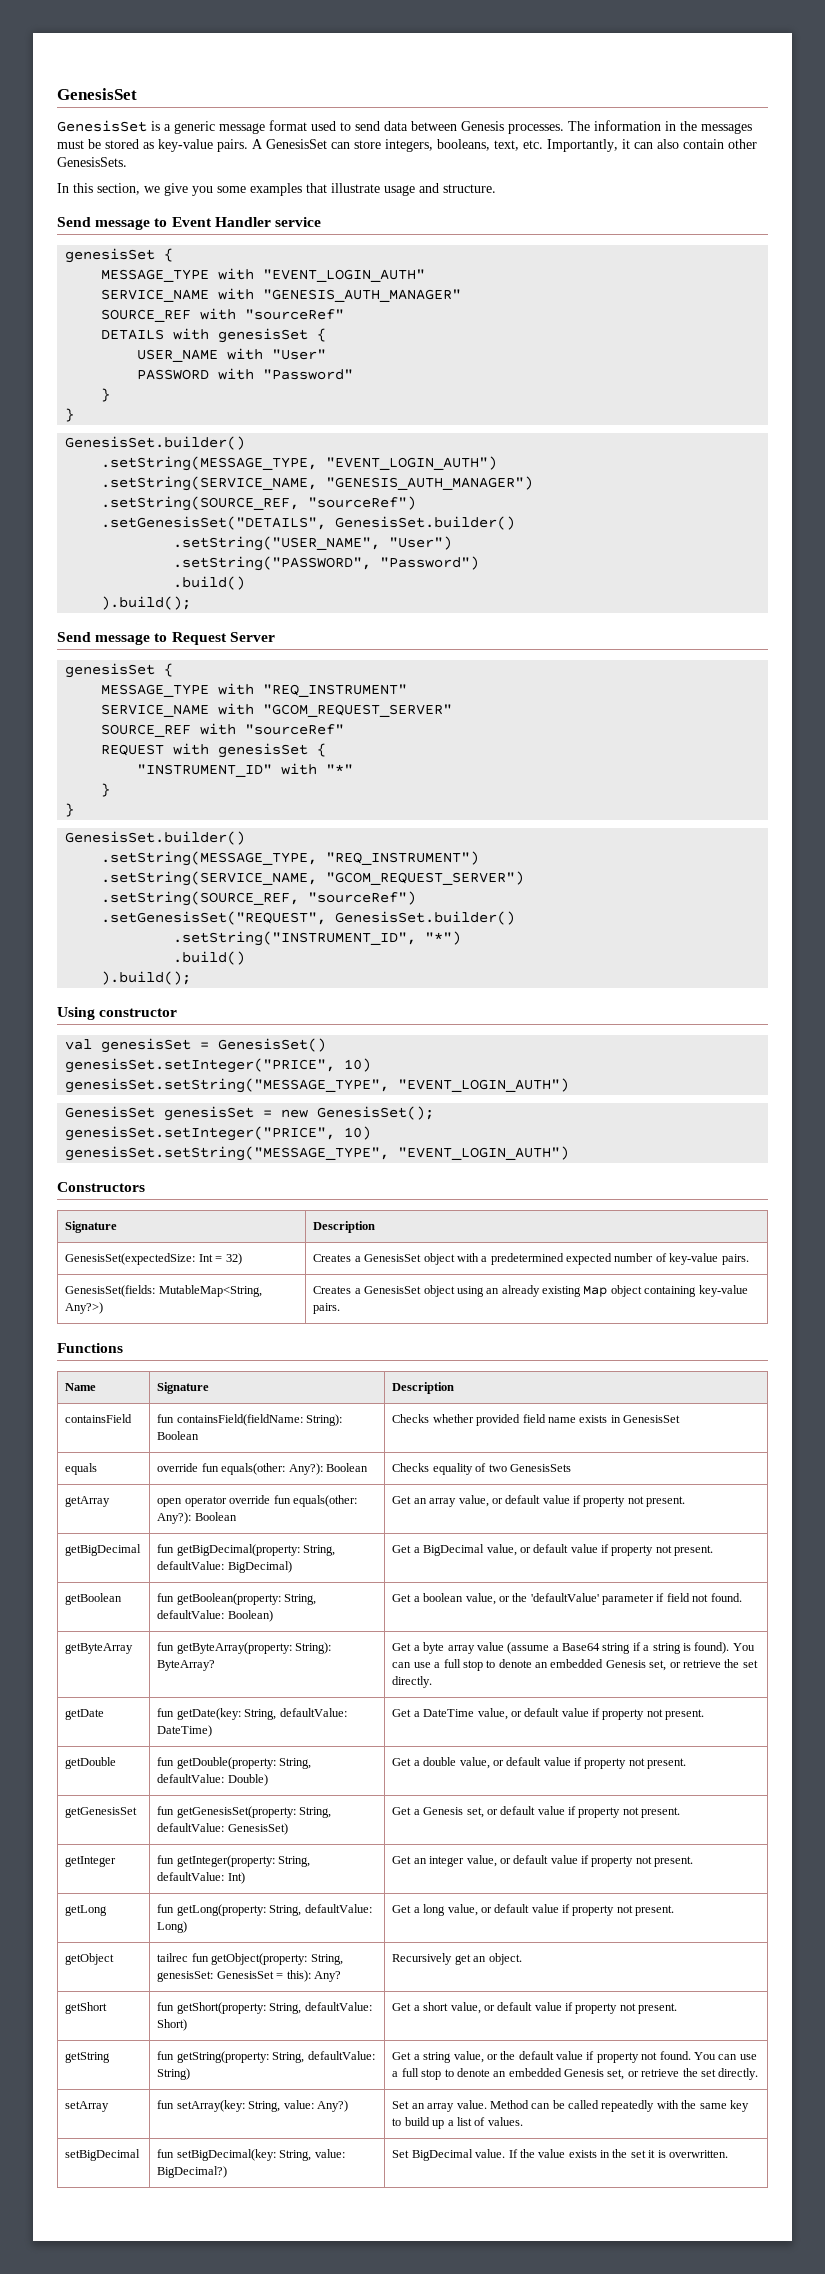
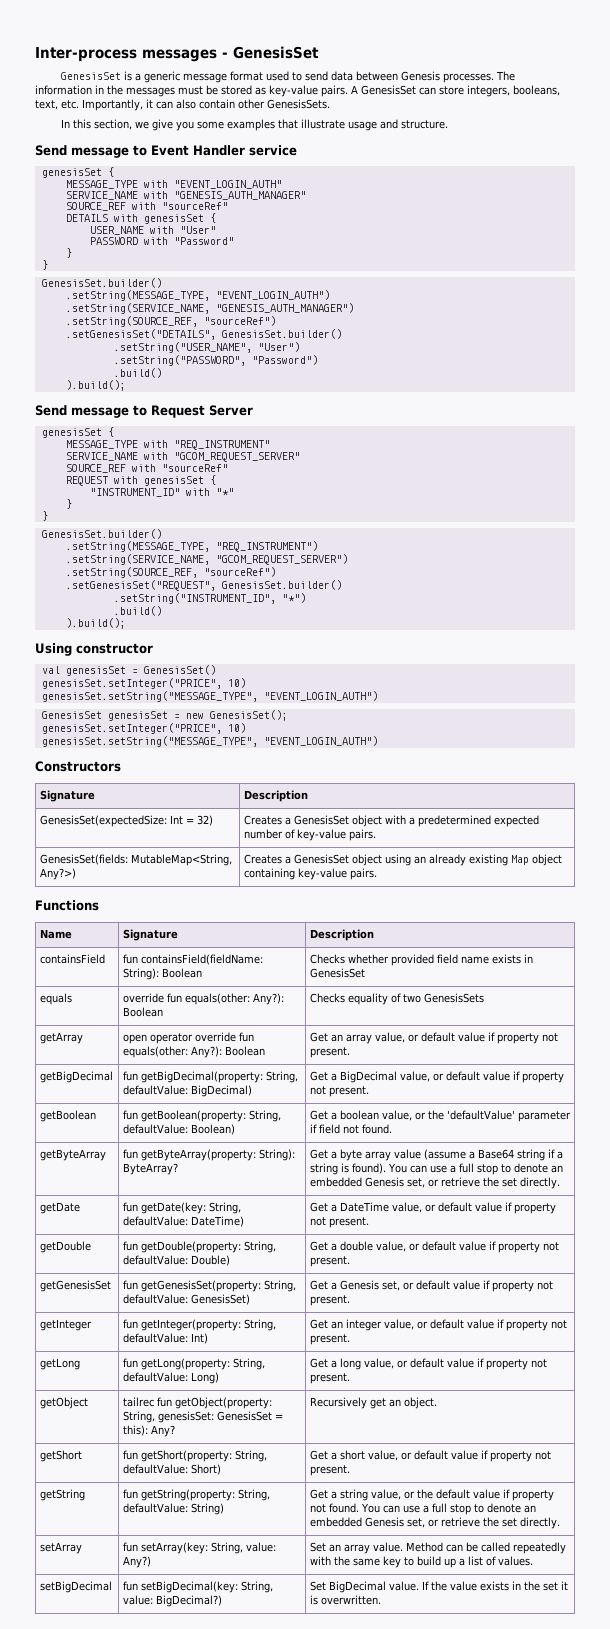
(57, 94) none -> [35,47,228,62] Inter-process messages -

